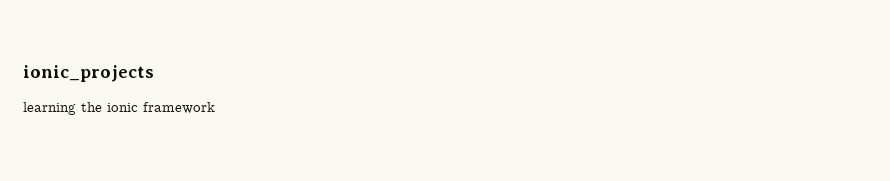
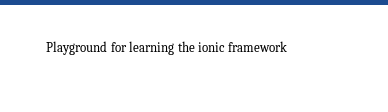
[23,65,154,82] ionic_projects // -> [46,41,127,55] Playground for

